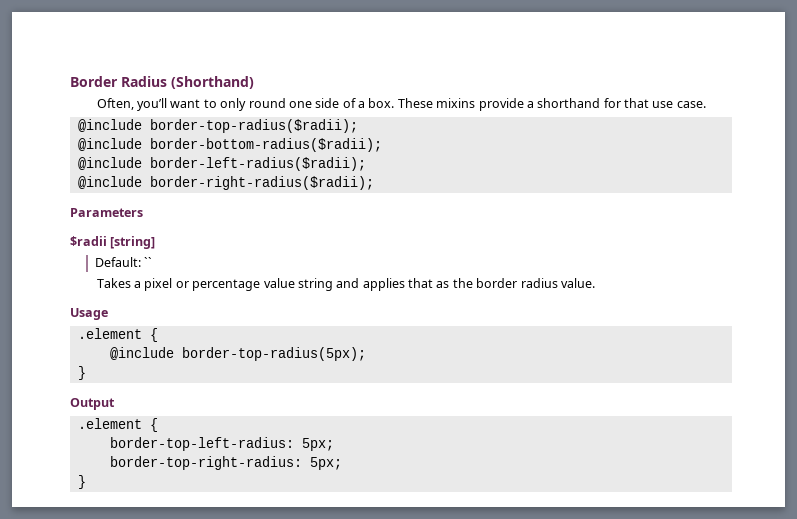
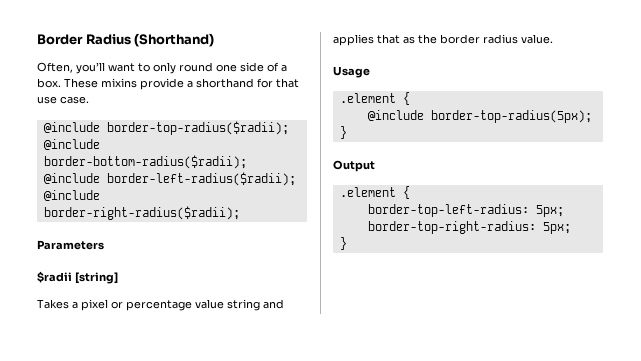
[94,257,153,267] // Default: `` -> (118, 278) none

